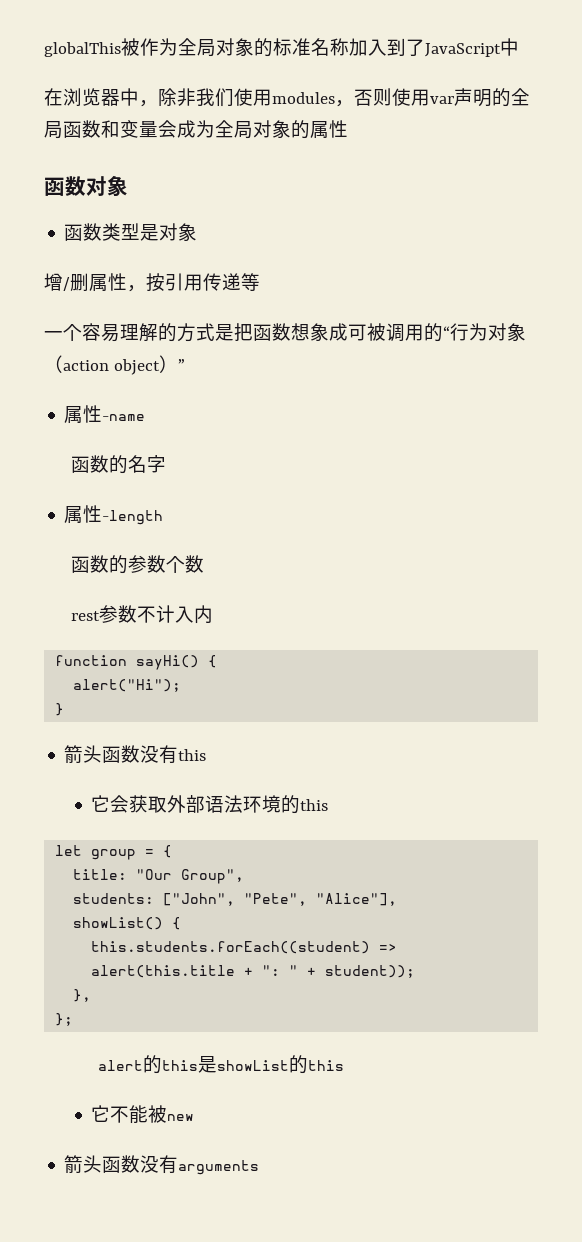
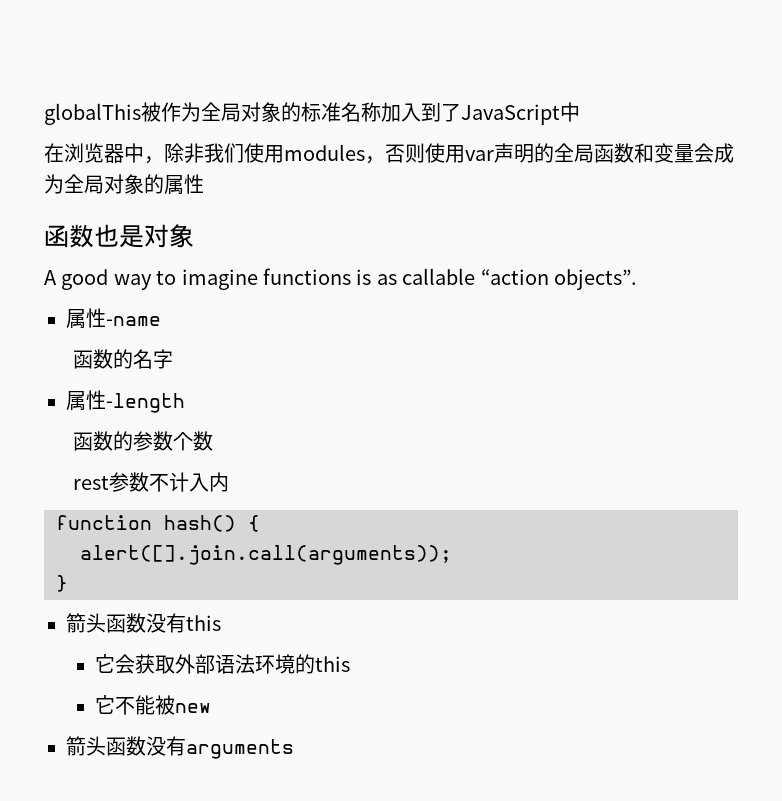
[86,175,128,196] [64,223,141,241] 对象 // 函数类型 -> [94,224,119,247] 也
[44,273,260,292] [44,323,526,342] [44,355,185,375] 增/删属性，按引用传递等 // 一个容易理解的方式是把函数想象成可被调用的“行为对象（action object）” -> [44,268,637,290] A good way to imagine functions is as callable “action objects”.
[136,655,218,670] [73,679,182,692] sayHi() { // alert("Hi"); -> [164,515,260,532] [80,545,452,565] hash() { // alert([].join.call(arguments));
[55,845,173,860] [73,869,245,884] [73,893,398,906] [73,917,182,930] [91,941,398,954] [91,965,416,978] [73,989,92,1002] [55,1013,74,1026] [98,1055,345,1074] // let group = { // title: "Our Group", // students: ["John", "Pete", "Alice"], // showList() { // this.students.forEach((student) => alert(this.title + ": " + student)); // }, // }; // alert的this是showList的this -> (351, 664) none

